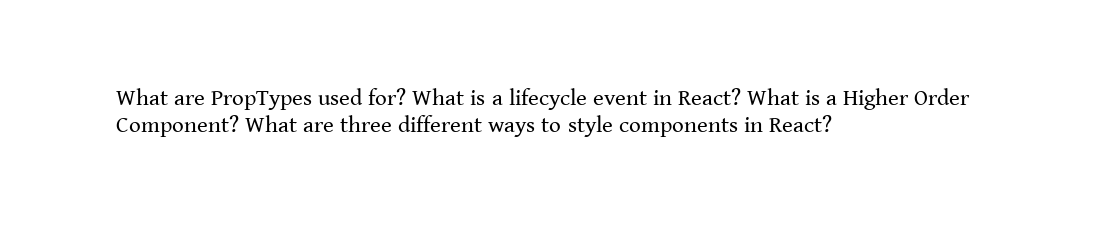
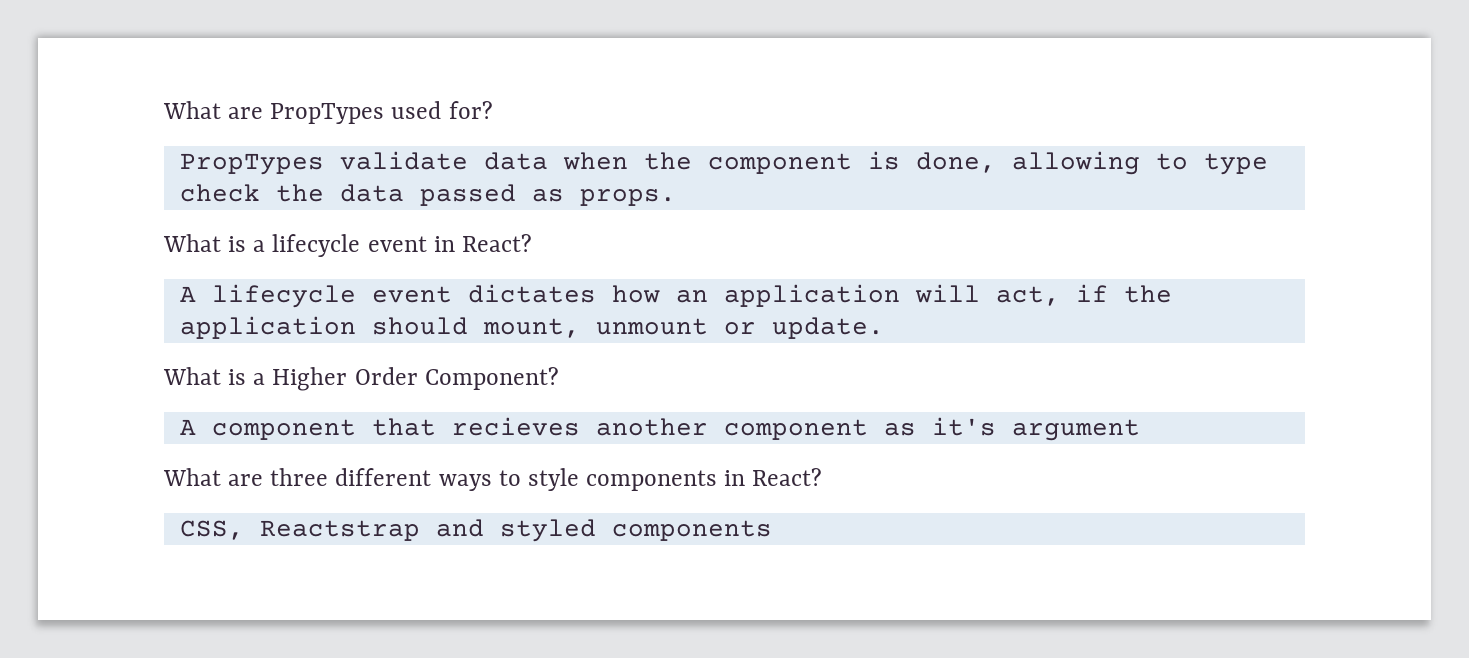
(407, 96) none -> [179,151,1268,175] [179,184,676,206] // PropTypes validate data when the component is done, allowing to type check the data passed as props. //
(741, 96) none -> [179,284,1172,308] [179,316,884,339] // A lifecycle event dictates how an application will act, if the application should mount, unmount or update. //
(239, 126) none -> [179,417,1140,441] // A component that recieves another component as it's argument //
(832, 123) none -> [179,519,772,542] // CSS, Reactstrap and styled components

